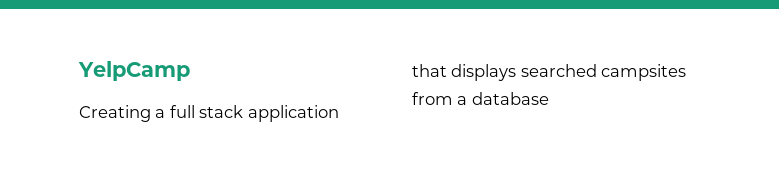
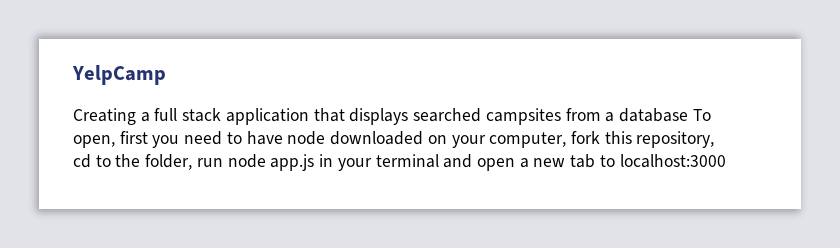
(549, 98) none -> [692,109,711,121] [73,131,715,148] [73,154,726,171] To open, first you need to have node downloaded on your computer, fork this repository, cd to the folder, run node app.js in your terminal and open a new tab to localhost:3000

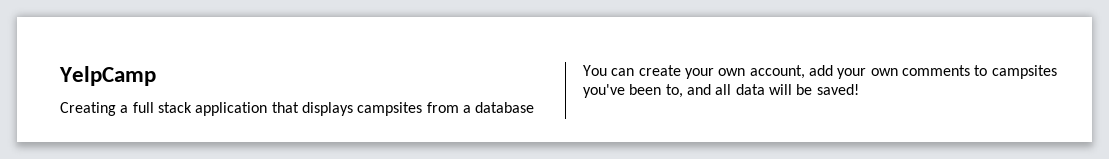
[413,108,482,122] searched -> (353, 109) none
[692,109,711,121] [73,131,715,148] [73,154,726,171] To open, first you need to have node downloaded on your computer, fork this repository, cd to the folder, run node app.js in your terminal and open a new tab to localhost:3000 -> [583,65,1057,79] [583,84,859,98] You can create your own account, add your own comments to campsites you've been to, and all data will be saved!

